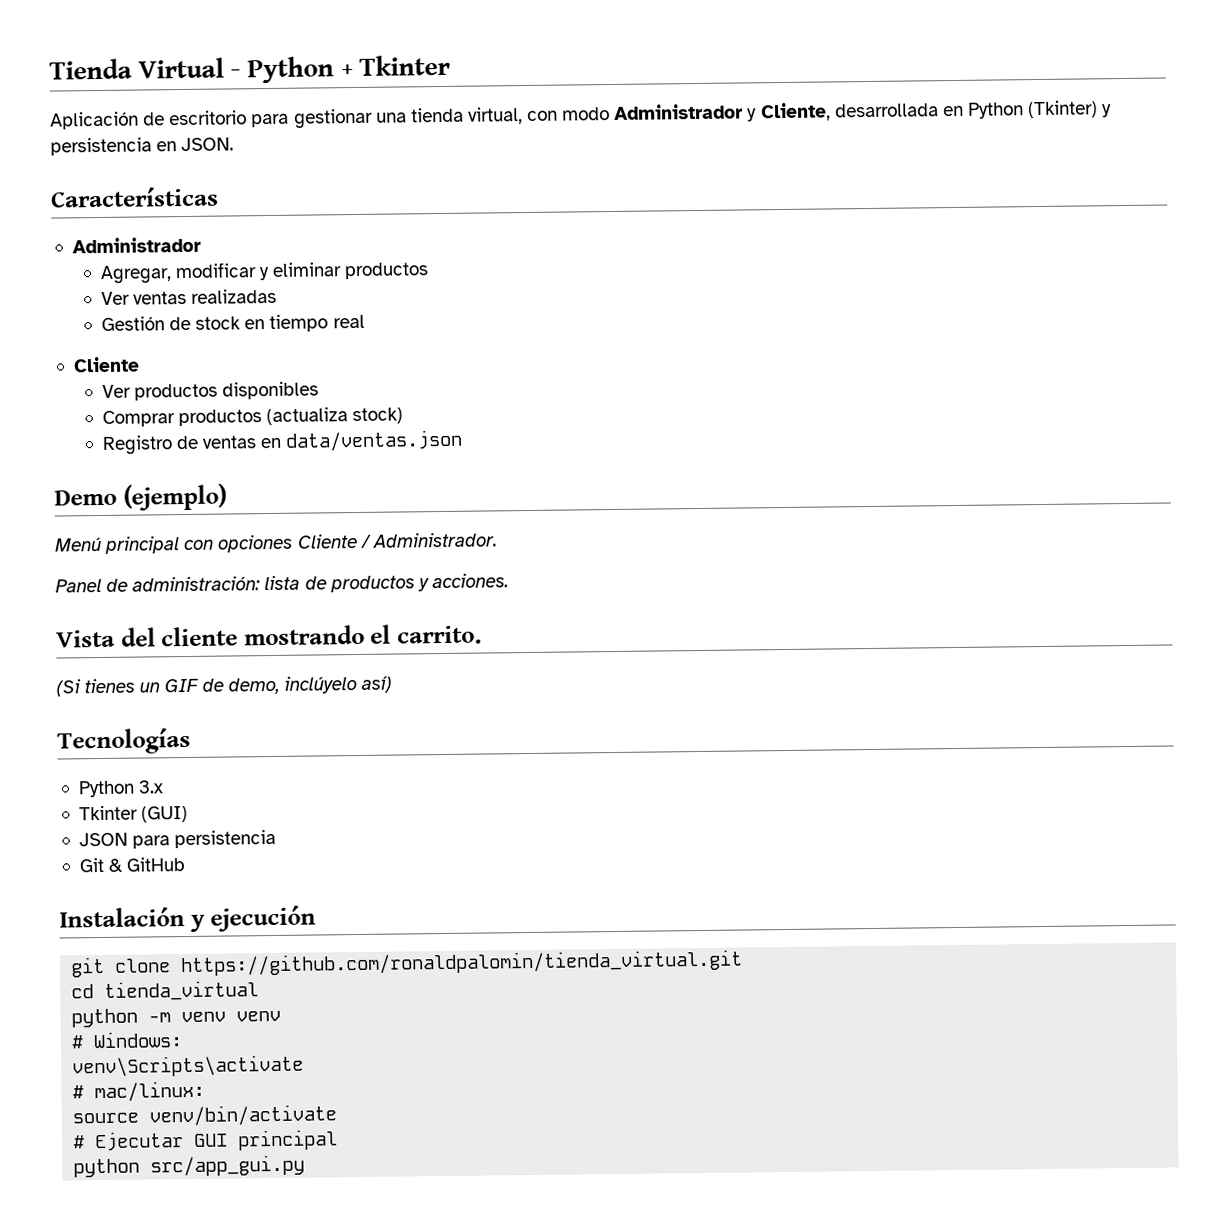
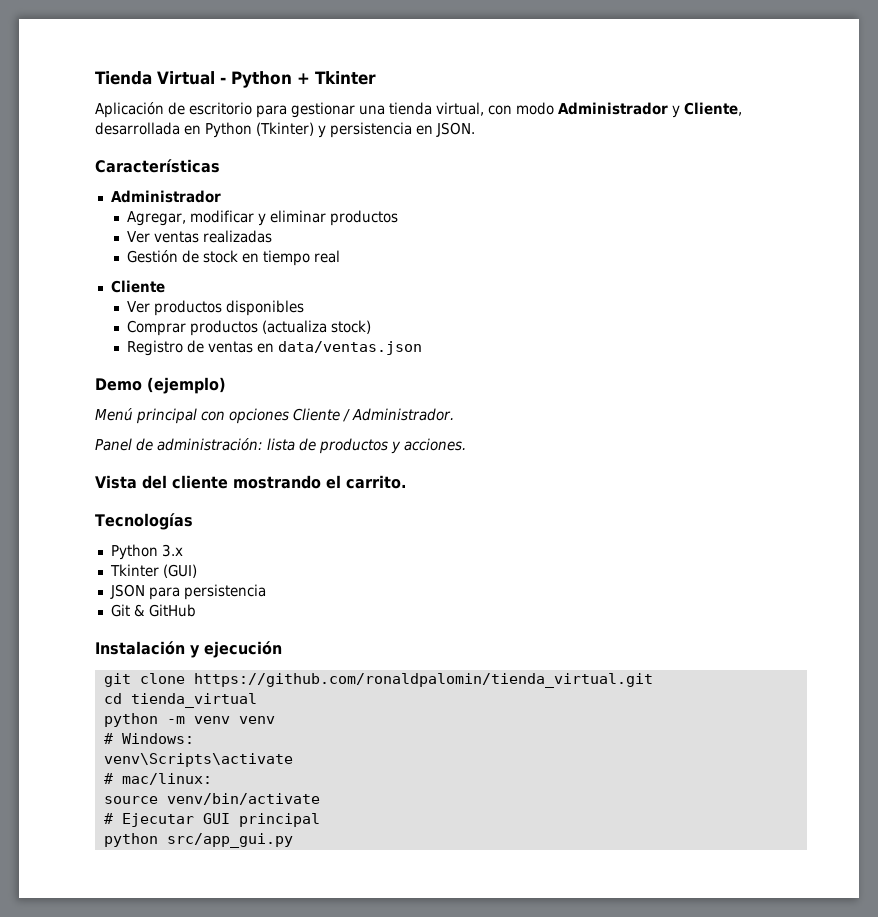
[56,675,392,697] // (Si tienes un GIF de demo, inclúyelo así) -> (406, 482) none

